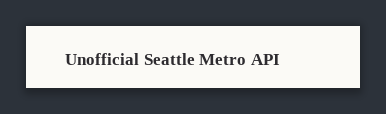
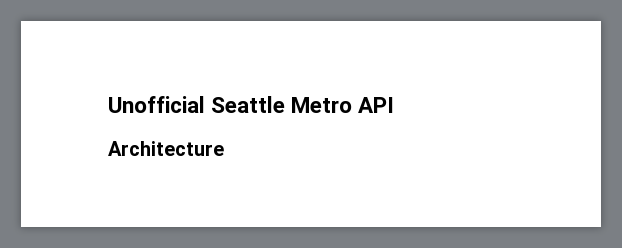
(280, 59) none -> [108,141,224,156] // Architecture

